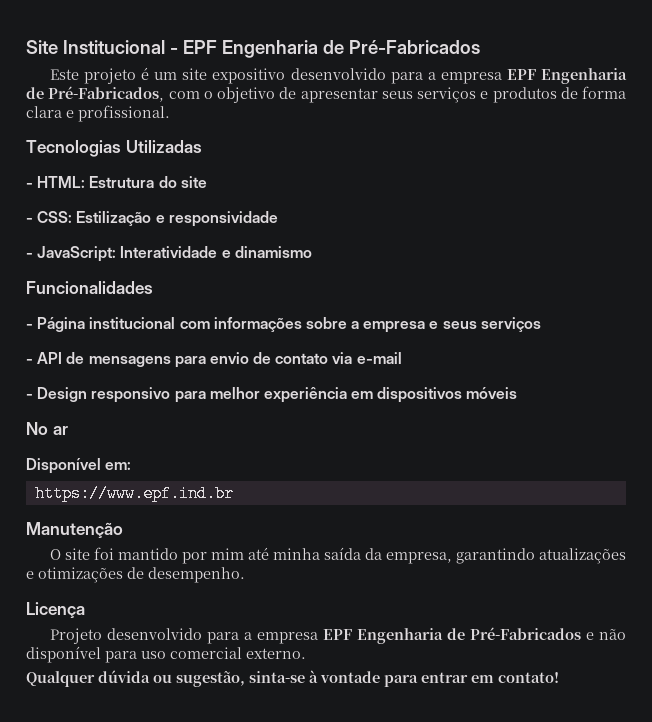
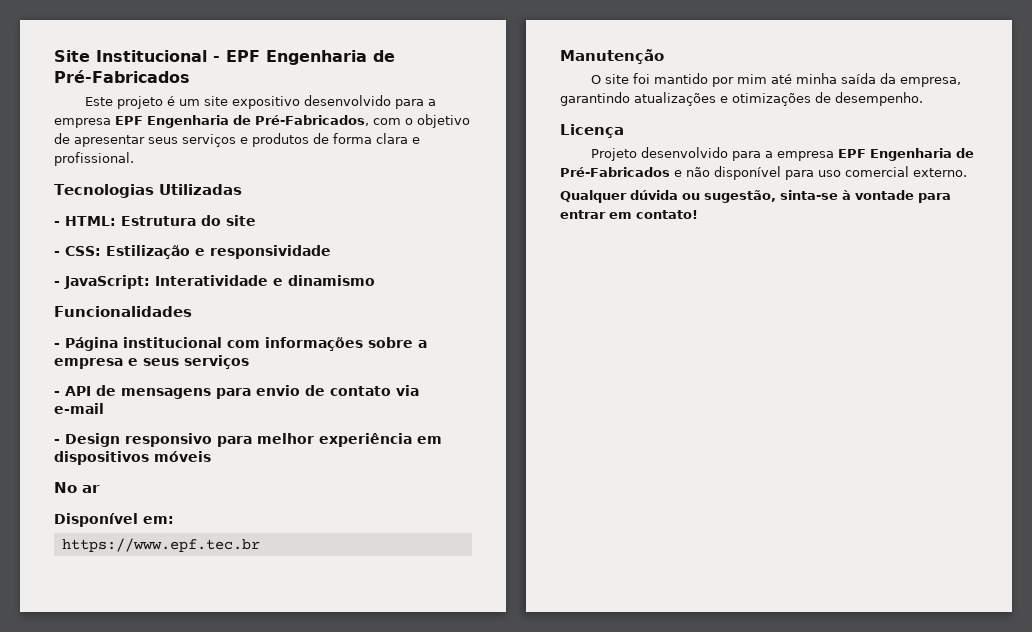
[34,485,234,502] https://www.epf.ind.br -> [61,538,260,552] https://www.epf.tec.br

